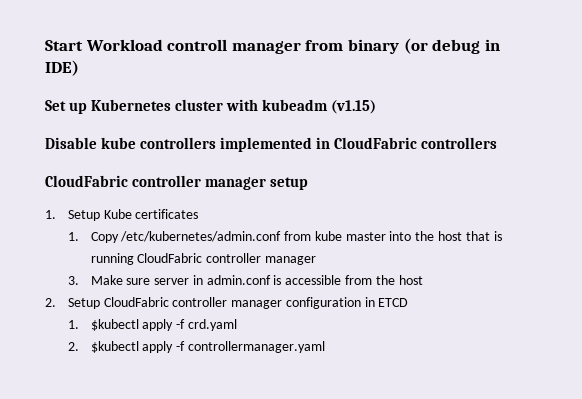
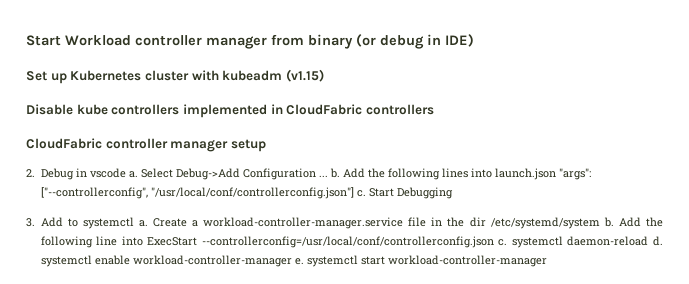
[167,39,228,51] controll -> [135,35,202,46] controller
[45,209,199,221] [67,231,502,243] [90,253,316,265] [67,275,423,285] [45,297,409,309] [67,319,237,331] [67,341,325,353] 1. Setup Kube certificates // 1. Copy /etc/kubernetes/admin.conf from kube master into the host that is running CloudFabric controller manager // 3. Make sure server in admin.conf is accessible from the host // 2. Setup CloudFabric controller manager configuration in ETCD // 1. $kubectl apply -f crd.yaml // 2. $kubectl apply -f controllermanager.yaml -> [26,168,591,180] [40,187,453,199] [26,217,663,229] [40,236,663,248] [40,255,547,267] 2. Debug in vscode a. Select Debug->Add Configuration ... b. Add the following lines into launch.json "args": ["--controllerconfig", "/usr/local/conf/controllerconfig.json"] c. Start Debugging // 3. Add to systemctl a. Create a workload-controller-manager.service file in the dir /etc/systemd/system b. Add the following line into ExecStart --controllerconfig=/usr/local/conf/controllerconfig.json c. systemctl daemon-reload d. systemctl enable workload-controller-manager e. systemctl start workload-controller-manager

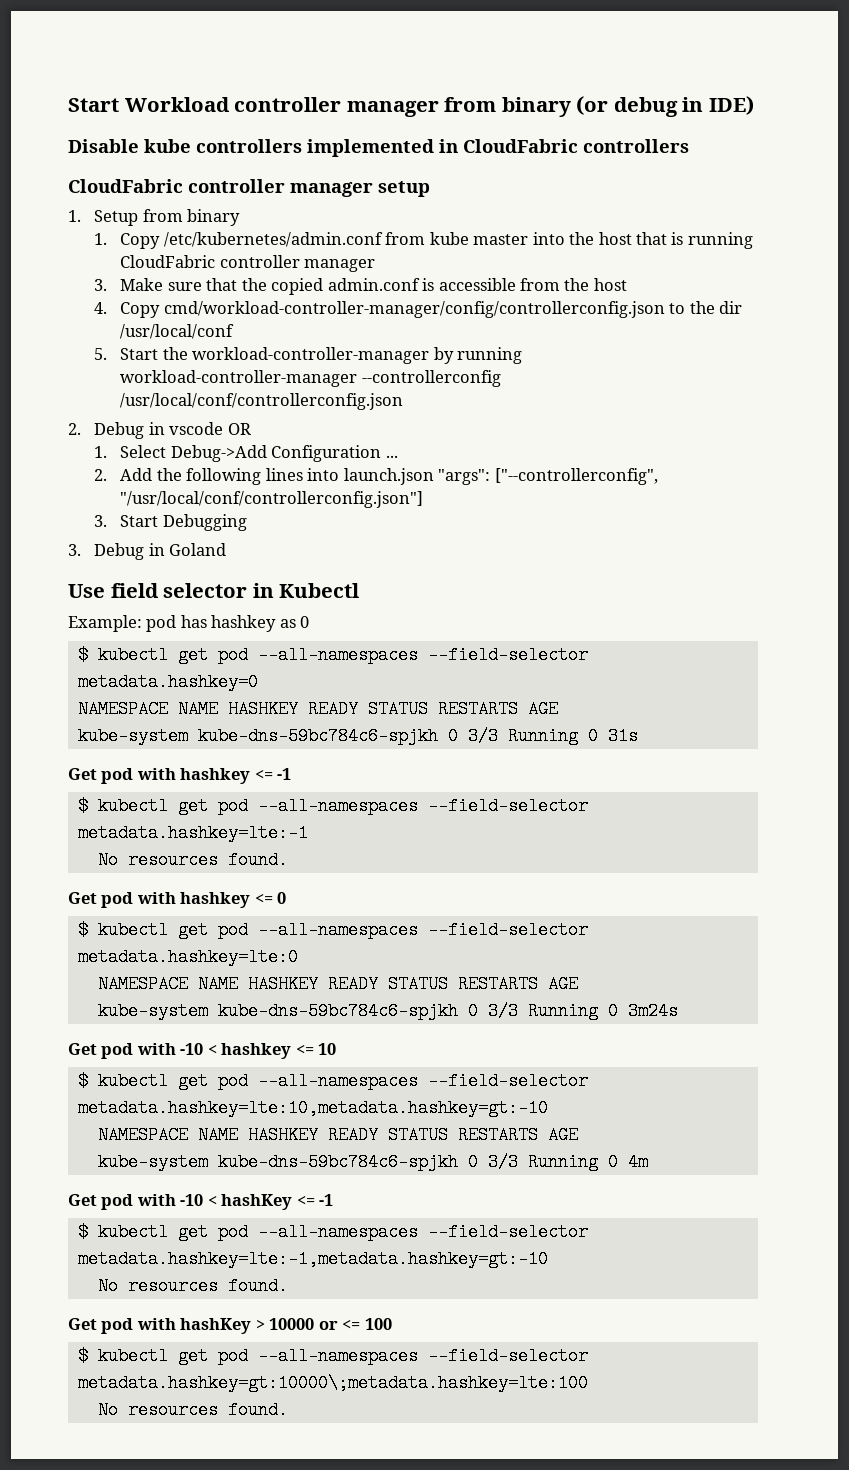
[26,69,324,84] // Set up Kubernetes cluster with kubeadm (v1.15) -> (754, 105) none
(266, 145) none -> [68,209,241,226] [94,232,753,249] [120,255,376,272] [94,278,627,295] [94,301,743,318] [120,324,235,339] [94,347,523,364] [120,370,501,387] [120,393,404,410] // 1. Setup from binary // 1. Copy /etc/kubernetes/admin.conf from kube master into the host that is running CloudFabric controller manager // 3. Make sure that the copied admin.conf is accessible from the host // 4. Copy cmd/workload-controller-manager/config/controllerconfig.json to the dir /usr/local/conf // 5. Start the workload-controller-manager by running workload-controller-manager --controllerconfig /usr/local/conf/controllerconfig.json
[128,171,138,178] a. -> [227,423,251,435] [94,446,108,458] OR // 1.
[329,168,340,178] b. -> [94,469,108,481] // 2.
[356,190,366,197] c. -> [94,515,108,527] // 3.
[40,217,663,229] [40,236,663,248] [40,255,547,267] Add to systemctl a. Create a workload-controller-manager.service file in the dir /etc/systemd/system b. Add the following line into ExecStart --controllerconfig=/usr/local/conf/controllerconfig.json c. systemctl daemon-reload d. systemctl enable workload-controller-manager e. systemctl start workload-controller-manager -> [94,543,227,560] [68,583,360,598] [68,615,310,632] [77,646,588,664] [77,673,258,691] [77,700,558,718] [77,727,638,745] [68,768,292,784] [77,797,588,815] [77,824,308,842] [97,851,288,869] [68,892,287,908] [77,921,588,939] [77,948,298,966] [97,975,578,993] [97,1002,678,1020] [68,1043,337,1059] [77,1072,588,1090] [77,1099,548,1117] [97,1126,578,1144] [97,1153,648,1171] [68,1194,334,1210] [77,1223,588,1241] [77,1250,548,1268] [97,1277,288,1295] [68,1318,392,1334] [77,1347,588,1365] [77,1374,588,1392] [97,1401,288,1419] Debug in Goland // Use field selector in Kubectl // Example: pod has hashkey as 0 // $ kubectl get pod --all-namespaces --field-selector metadata.hashkey=0 // NAMESPACE NAME HASHKEY READY STATUS RESTARTS AGE // kube-system kube-dns-59bc784c6-spjkh 0 3/3 Running 0 31s // Get pod with hashkey <= -1 // $ kubectl get pod --all-namespaces --field-selector metadata.hashkey=lte:-1 // No resources found. // Get pod with hashkey <= 0 // $ kubectl get pod --all-namespaces --field-selector metadata.hashkey=lte:0 // NAMESPACE NAME HASHKEY READY STATUS RESTARTS AGE // kube-system kube-dns-59bc784c6-spjkh 0 3/3 Running 0 3m24s // Get pod with -10 < hashkey <= 10 // $ kubectl get pod --all-namespaces --field-selector metadata.hashkey=lte:10,metadata.hashkey=gt:-10 // NAMESPACE NAME HASHKEY READY STATUS RESTARTS AGE // kube-system kube-dns-59bc784c6-spjkh 0 3/3 Running 0 4m // Get pod with -10 < hashKey <= -1 // $ kubectl get pod --all-namespaces --field-selector metadata.hashkey=lte:-1,metadata.hashkey=gt:-10 // No resources found. // Get pod with hashKey > 10000 or <= 100 // $ kubectl get pod --all-namespaces --field-selector metadata.hashkey=gt:10000\;metadata.hashkey=lte:100 // No resources found.

